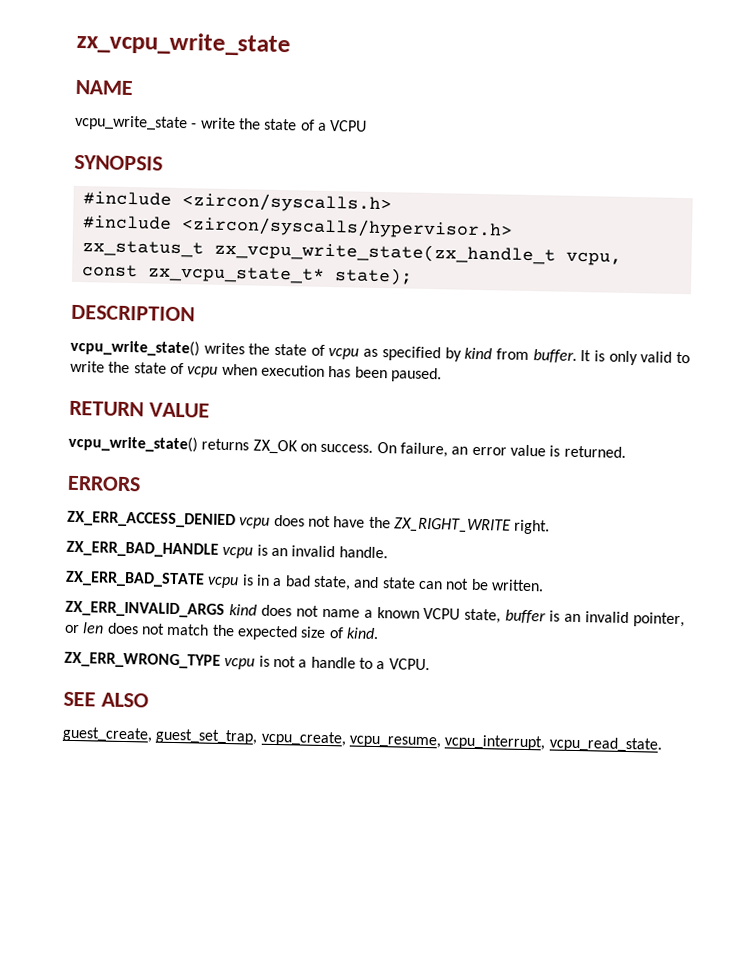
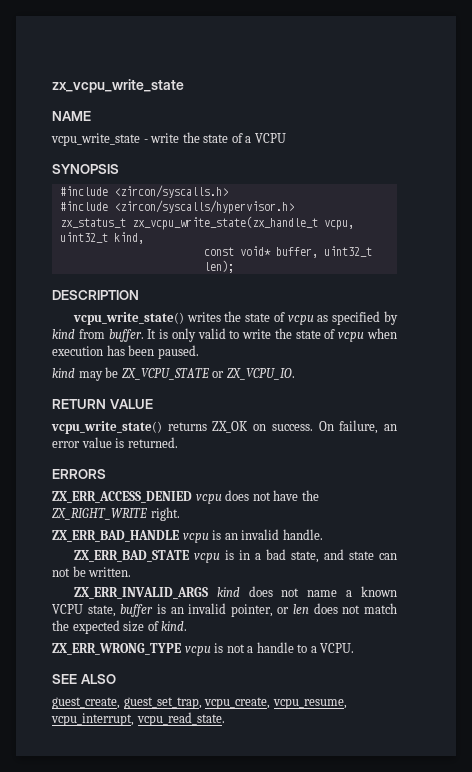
[81,264,413,286] const zx_vcpu_state_t* state); -> [59,232,144,244] [203,246,372,258] [203,260,234,273] uint32_t kind, // const void* buffer, uint32_t len);
(442, 375) none -> [52,367,295,381] // kind may be ZX_VCPU_STATE or ZX_VCPU_IO.

